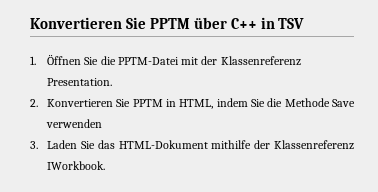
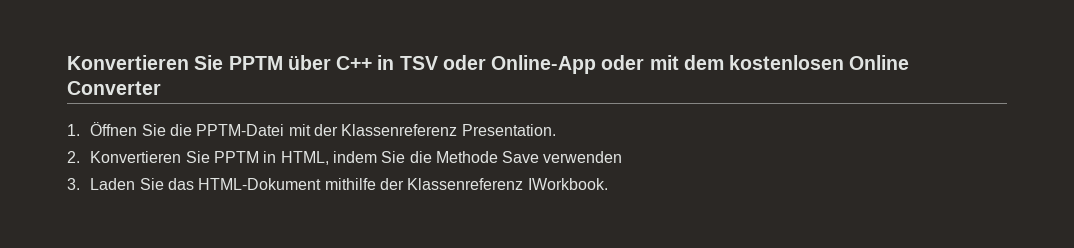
(305, 23) none -> [442,55,910,74] [67,81,161,95] oder Online-App oder mit dem kostenlosen Online Converter

